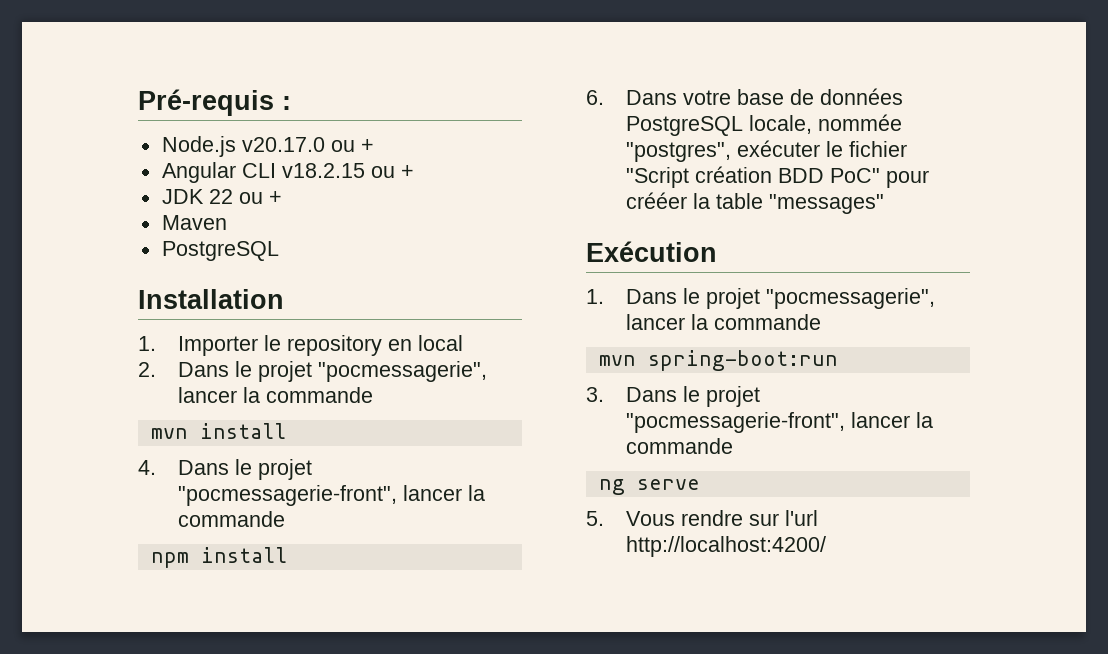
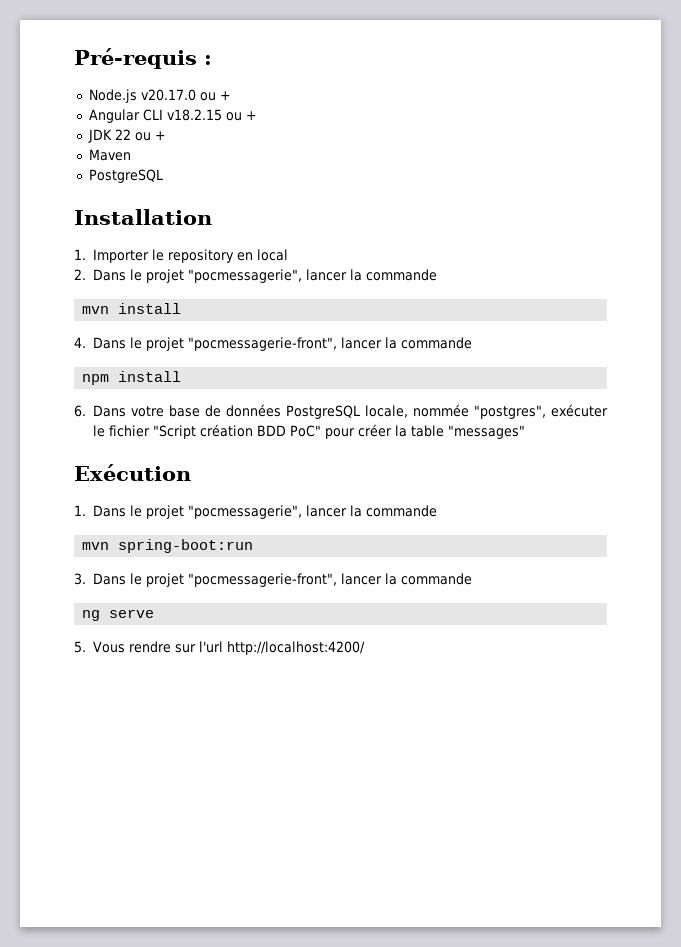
[626,192,688,209] crééer -> [357,424,392,437] créer

